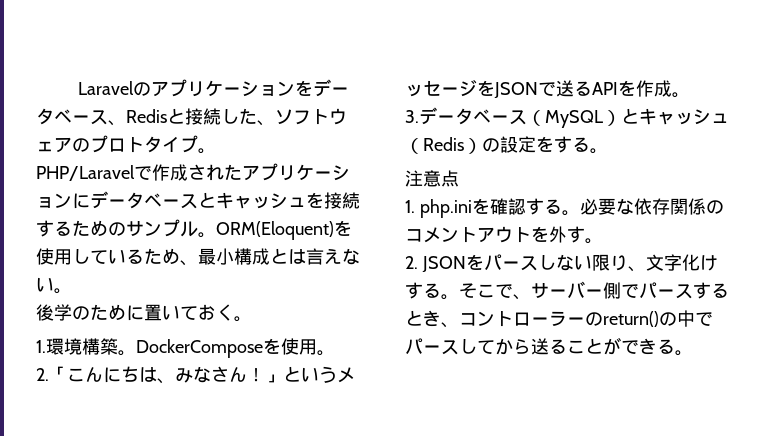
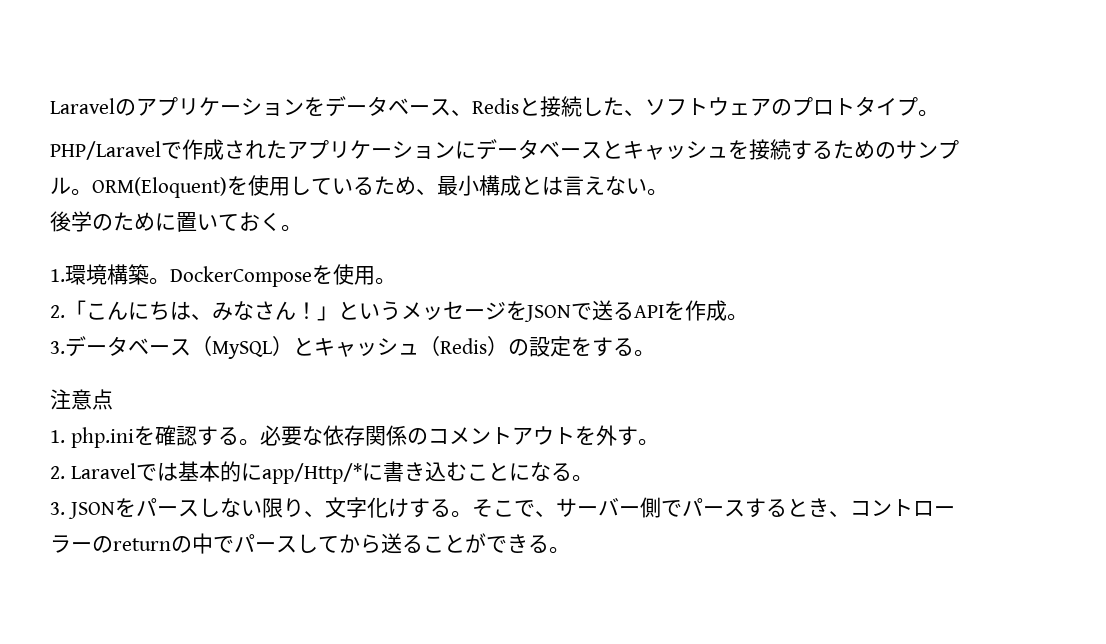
(418, 262) none -> [70,461,593,484] [50,502,65,515] Laravelでは基本的にapp/Http/*に書き込むことになる。 // 3.
[603,311,659,327] return() -> [113,538,171,551] return

